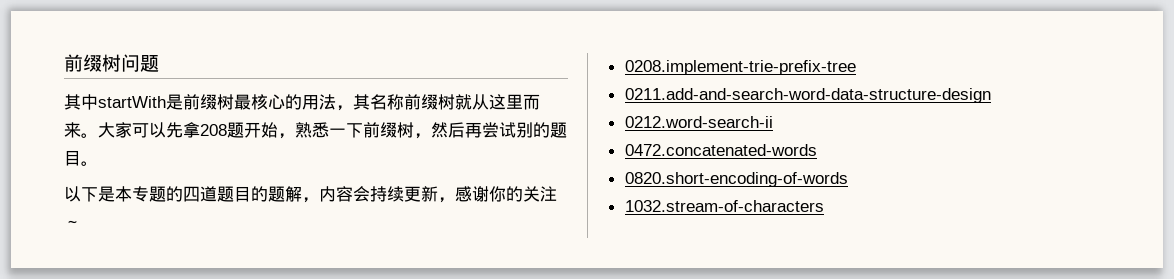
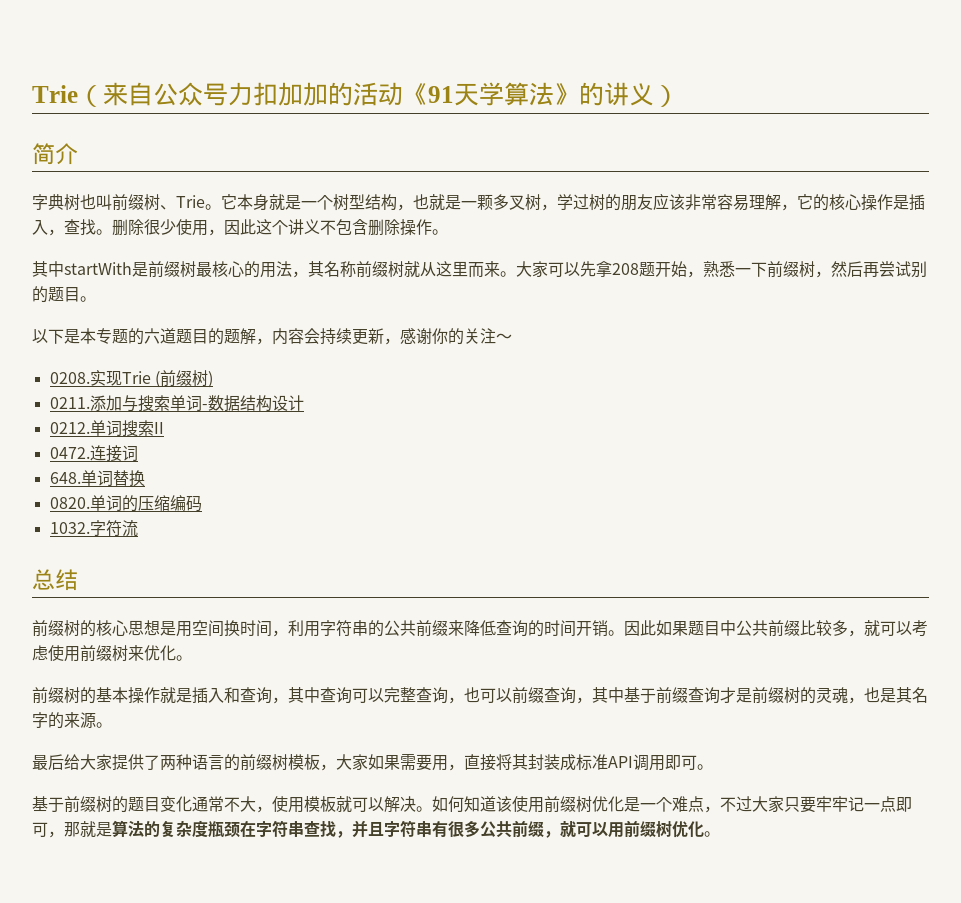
[64,54,159,72] 前缀树问题 -> [32,82,679,107] [32,143,78,165] [32,193,925,211] [32,219,448,236] Trie（来自公众号力扣加加的活动《91天学算法》的讲义） // 简介 // 字典树也叫前缀树、Trie。它本身就是一个树型结构，也就是一颗多叉树，学过树的朋友应该非常容易理解，它的核心操作是插入，查找。删除很少使用，因此这个讲义不包含删除操作。
[183,186,200,202] 四 -> [144,328,160,344] 六
[624,60,856,75] [624,88,991,103] [624,116,773,128] [624,144,817,156] [624,172,848,187] [624,200,824,212] 0208.implement-trie-prefix-tree // 0211.add-and-search-word-data-structure-design // 0212.word-search-ii // 0472.concatenated-words // 0820.short-encoding-of-words // 1032.stream-of-characters -> [49,370,213,388] [49,395,304,412] [49,420,164,437] [49,445,138,462] [49,470,145,487] [49,495,202,512] [49,520,138,537] [32,569,78,591] [32,620,928,637] [32,645,192,662] [32,687,928,704] [32,712,112,729] [32,754,713,771] [32,796,912,813] [32,820,720,838] 0208.实现Trie (前缀树) // 0211.添加与搜索单词-数据结构设计 // 0212.单词搜索II // 0472.连接词 // 648.单词替换 // 0820.单词的压缩编码 // 1032.字符流 // 总结 // 前缀树的核心思想是用空间换时间，利用字符串的公共前缀来降低查询的时间开销。因此如果题目中公共前缀比较多，就可以考虑使用前缀树来优化。 // 前缀树的基本操作就是插入和查询，其中查询可以完整查询，也可以前缀查询，其中基于前缀查询才是前缀树的灵魂，也是其名字的来源。 // 最后给大家提供了两种语言的前缀树模板，大家如果需要用，直接将其封装成标准API调用即可。 // 基于前缀树的题目变化通常不大，使用模板就可以解决。如何知道该使用前缀树优化是一个难点，不过大家只要牢牢记一点即可，那就是算法的复杂度瓶颈在字符串查找，并且字符串有很多公共前缀，就可以用前缀树优化。

